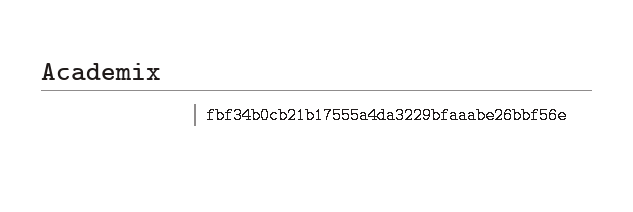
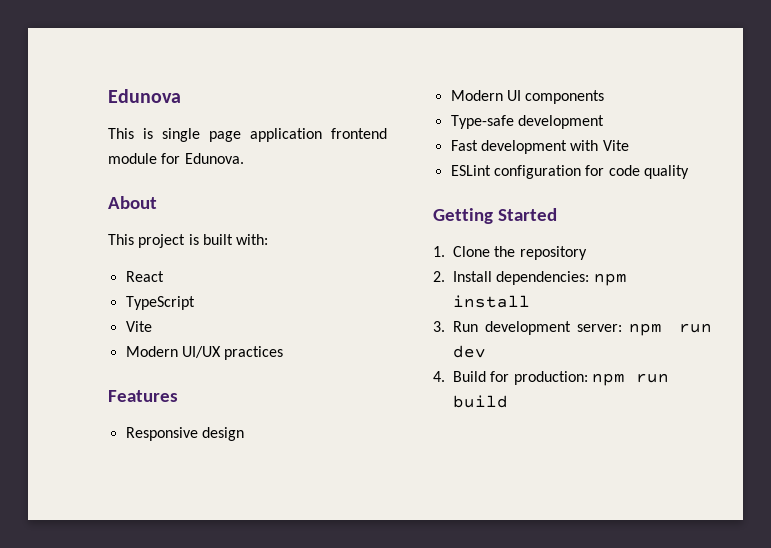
[41,63,161,81] [206,107,568,124] Academix // fbf34b0cb21b17555a4da3229bfaaabe26bbf56e -> [108,89,181,103] [108,128,387,142] [108,153,244,164] [108,196,157,209] [108,234,269,248] [125,271,164,282] [125,296,195,310] [125,321,152,332] [125,346,284,360] [108,390,178,402] [125,427,244,441] [450,90,605,104] [450,115,604,129] [450,140,629,154] [450,165,689,179] [433,208,557,224] [433,246,587,260] [433,271,627,286] [453,295,530,308] [433,321,712,336] [453,345,486,358] [433,371,669,386] [453,395,508,408] Edunova // This is single page application frontend module for Edunova. // About // This project is built with: // React // TypeScript // Vite // Modern UI/UX practices // Features // Responsive design // Modern UI components // Type-safe development // Fast development with Vite // ESLint configuration for code quality // Getting Started // 1. Clone the repository // 2. Install dependencies: npm install // 3. Run development server: npm run dev // 4. Build for production: npm run build

